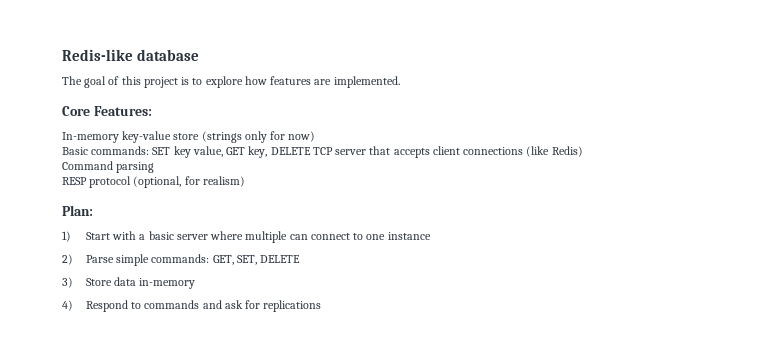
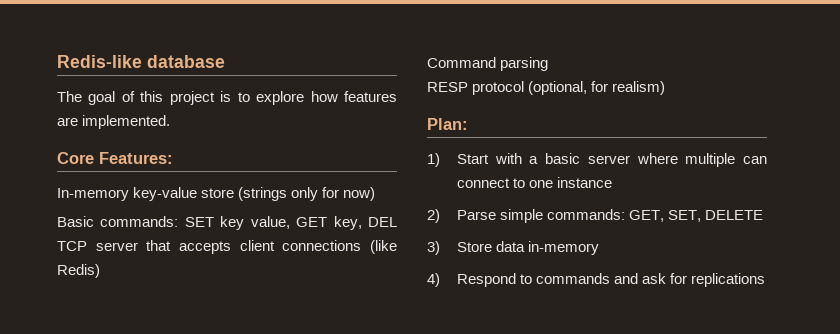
[270,147,311,155] DELETE -> [368,217,398,227] DEL

